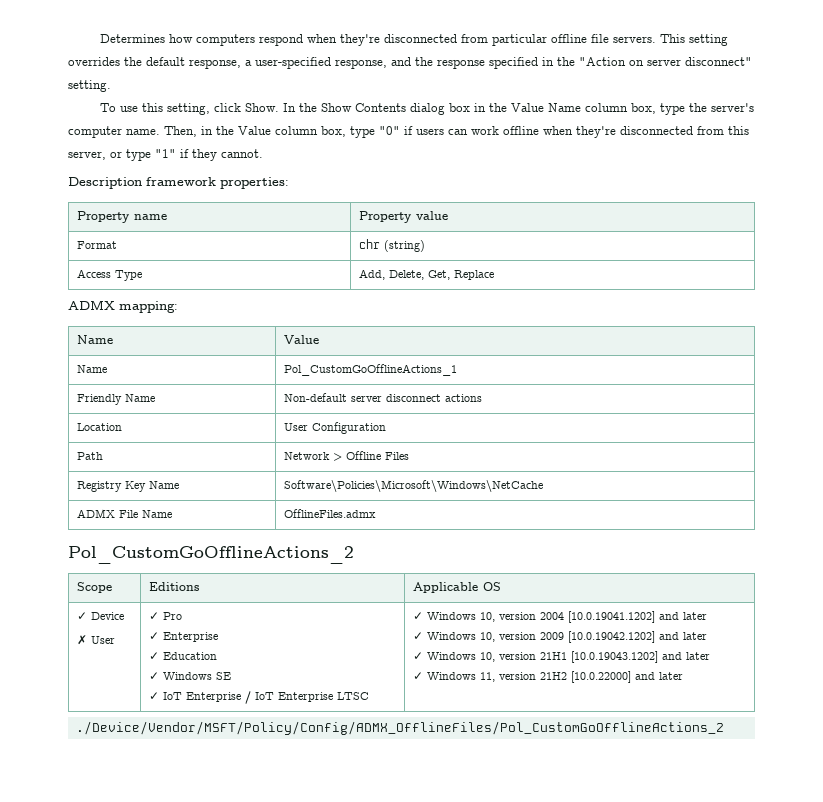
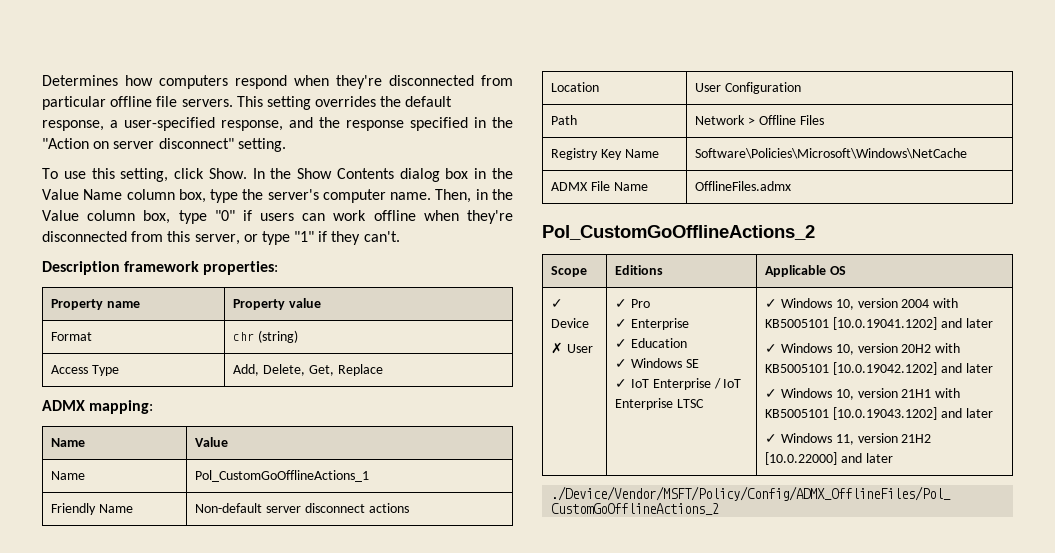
[221,149,263,158] cannot. -> [363,231,400,242] can't.
(564, 616) none -> [933,298,959,308] [765,319,830,328] with KB5005101
[539,632,564,640] 2009 -> [901,343,961,353] [765,364,830,373] 20H2 with KB5005101
(567, 656) none -> [935,388,961,398] [765,409,830,418] with KB5005101

